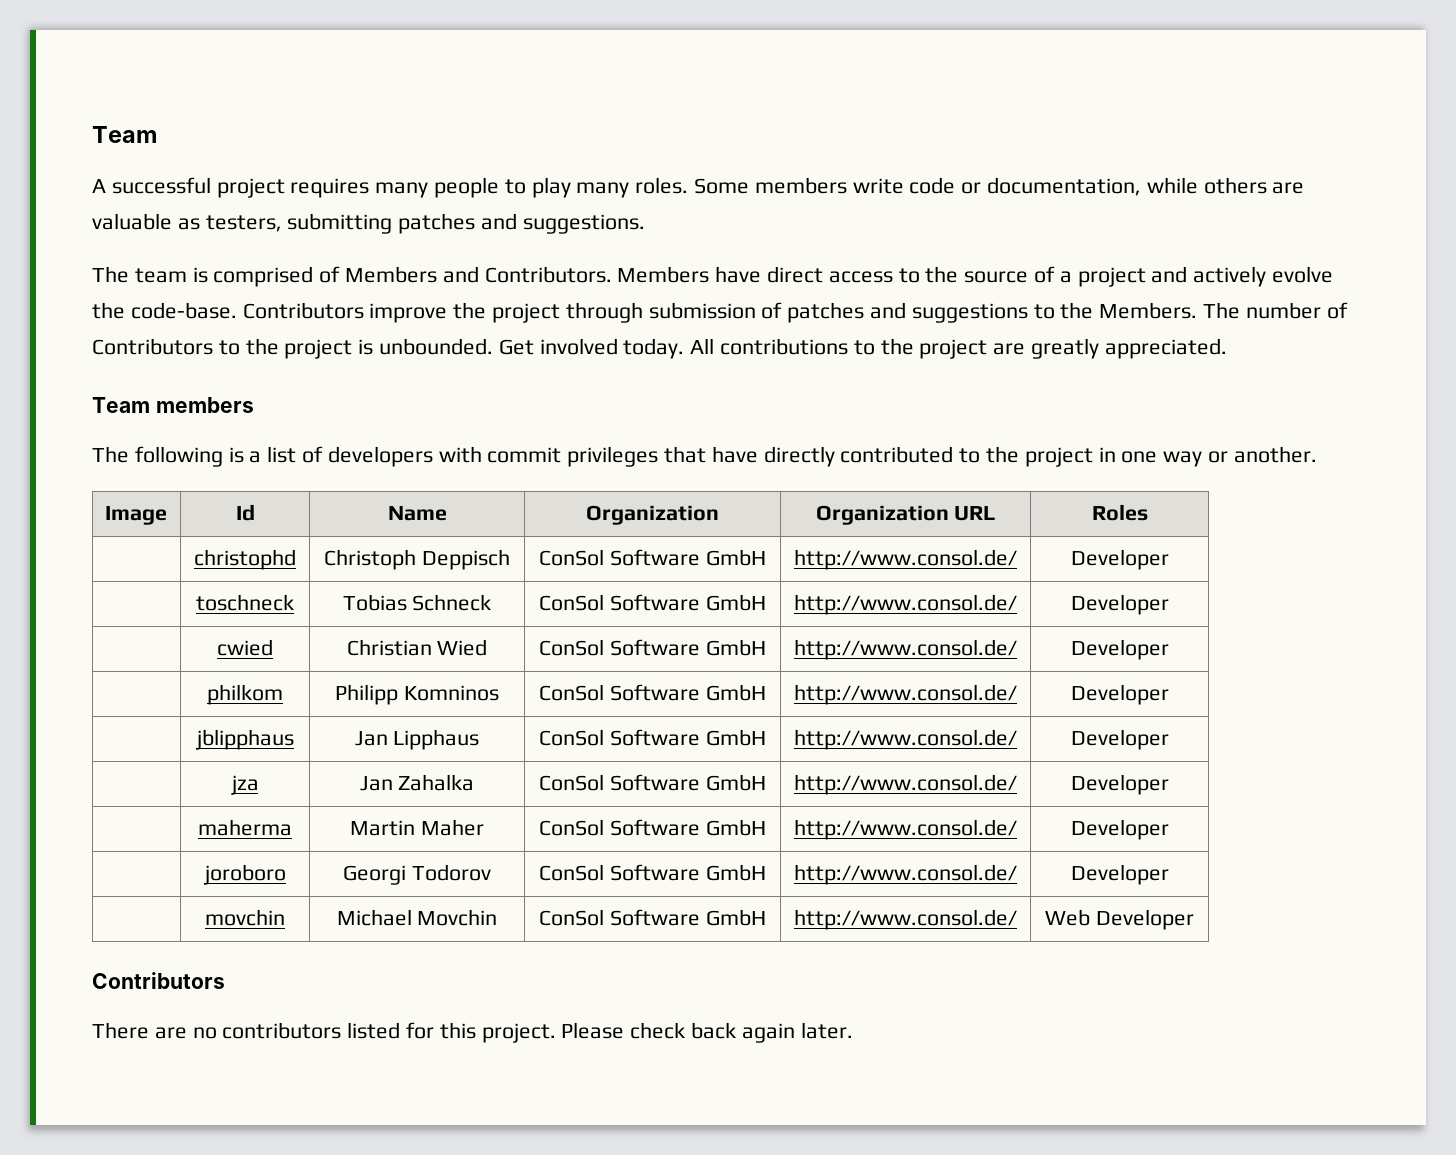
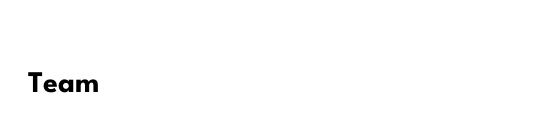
[92,126,157,143] [92,177,1305,198] [92,213,645,234] [92,266,1334,287] [92,302,1348,323] [92,338,1227,359] [92,397,254,413] [92,446,1317,467] [104,506,167,525] [235,504,255,521] [387,506,447,521] [586,505,719,525] [815,505,996,525] [1091,504,1148,521] [194,549,296,570] [324,549,510,570] [539,549,766,566] [794,549,1017,570] [1070,549,1169,570] [196,594,294,611] [342,594,492,611] [539,594,766,611] [794,594,1017,615] [1070,594,1169,615] [217,639,273,656] [346,639,488,656] [539,639,766,656] [794,639,1017,660] [1070,639,1169,660] [207,684,283,705] [335,684,499,705] [539,684,766,701] [794,684,1017,705] [1070,684,1169,705] [195,729,294,750] [354,729,480,750] [539,729,766,746] [794,729,1017,750] [1070,729,1169,750] [230,775,259,795] [359,774,475,791] [539,774,766,791] [794,774,1017,795] [1070,774,1169,795] [198,819,292,836] [350,819,484,836] [539,819,766,836] [794,819,1017,840] [1070,819,1169,840] [203,864,286,885] [343,864,491,885] [539,864,766,881] [794,864,1017,885] [1070,864,1169,885] [205,909,285,926] [336,909,498,926] [539,909,766,926] [794,909,1017,930] [1045,909,1194,930] [92,972,225,989] [92,1022,853,1043] Team // A successful project requires many people to play many roles. Some members write code or documentation, while others are valuable as testers, submitting patches and suggestions. // The team is comprised of Members and Contributors. Members have direct access to the source of a project and actively evolve the code-base. Contributors improve the project through submission of patches and suggestions to the Members. The number of Contributors to the project is unbounded. Get involved today. All contributions to the project are greatly appreciated. // Team members // The following is a list of developers with commit privileges that have directly contributed to the project in one way or another. // Image | Id | Name | Organization | Organization URL | Roles // | christophd | Christoph Deppisch | ConSol Software GmbH | http://www.consol.de/ | Developer // | toschneck | Tobias Schneck | ConSol Software GmbH | http://www.consol.de/ | Developer // | cwied | Christian Wied | ConSol Software GmbH | http://www.consol.de/ | Developer // | philkom | Philipp Komninos | ConSol Software GmbH | http://www.consol.de/ | Developer // | jblipphaus | Jan Lipphaus | ConSol Software GmbH | http://www.consol.de/ | Developer // | jza | Jan Zahalka | ConSol Software GmbH | http://www.consol.de/ | Developer // | maherma | Martin Maher | ConSol Software GmbH | http://www.consol.de/ | Developer // | joroboro | Georgi Todorov | ConSol Software GmbH | http://www.consol.de/ | Developer // | movchin | Michael Movchin | ConSol Software GmbH | http://www.consol.de/ | Web Developer // Contributors // There are no contributors listed for this project. Please check back again later. -> [28,72,99,93] Team

